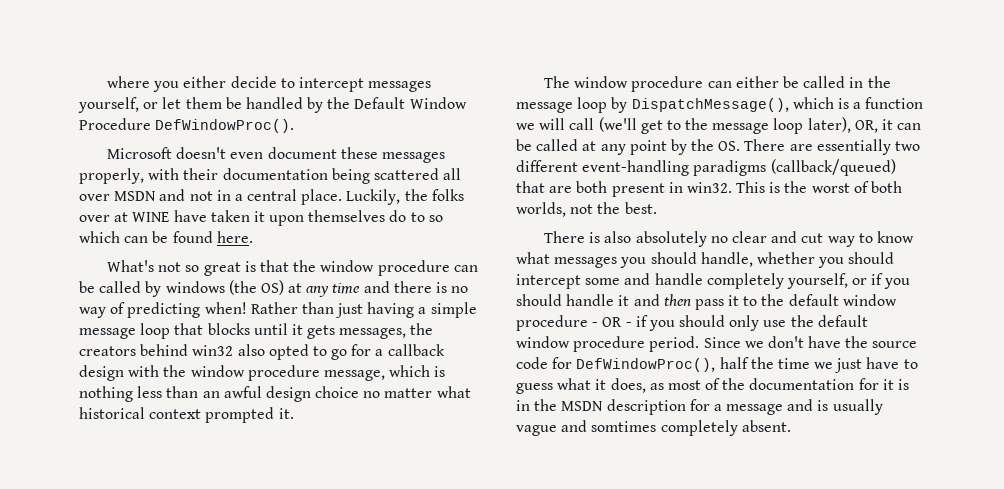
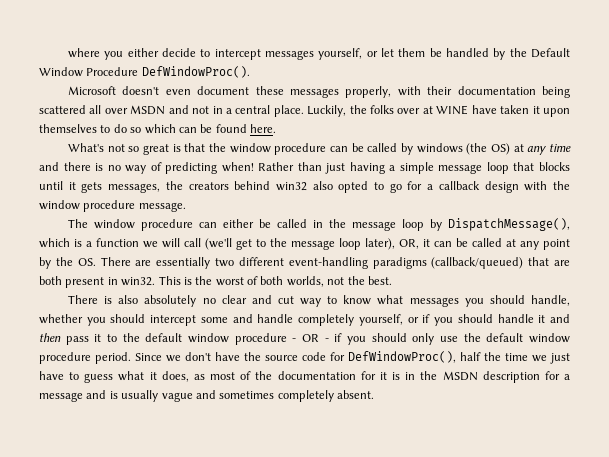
[389,210,425,222] do to -> [100,124,127,133] to do
[323,365,446,381] [79,386,471,402] [79,407,294,423] message, which is nothing less than an awful design choice no matter what historical context prompted it. -> [138,202,186,212] message.
[591,421,657,432] somtimes -> [219,391,275,399] sometimes

